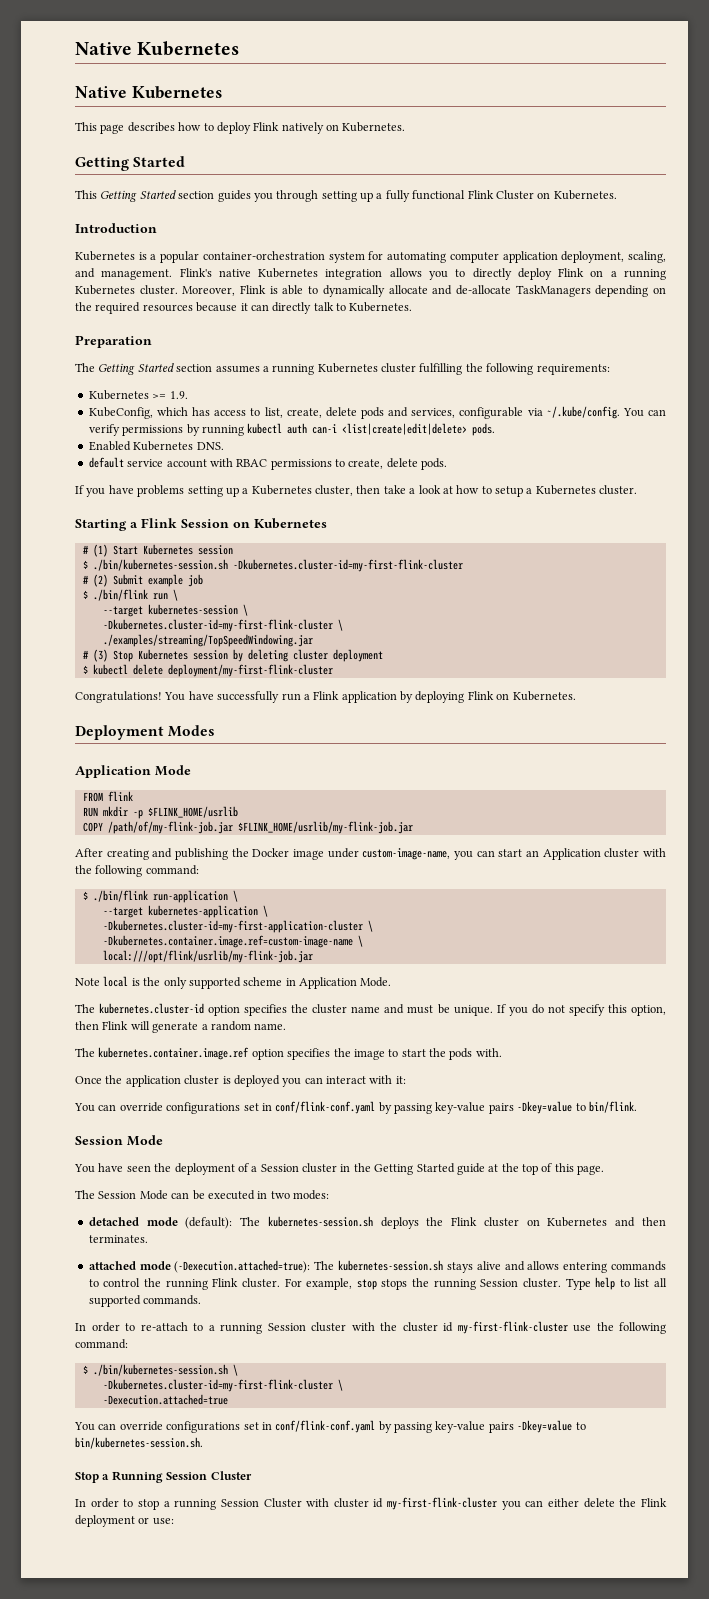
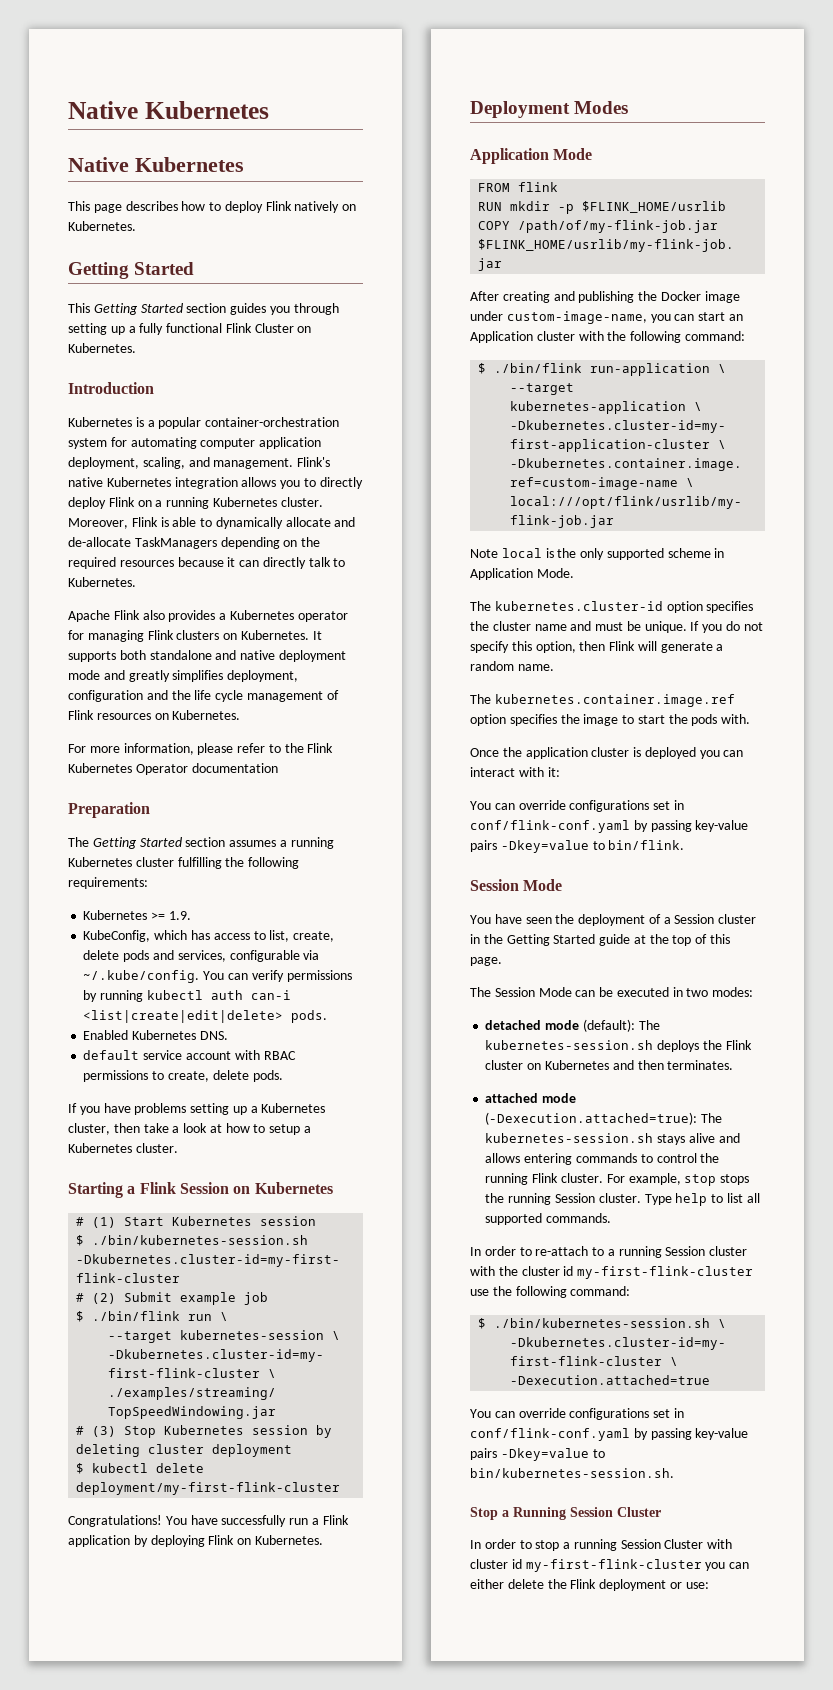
(413, 307) none -> [68,610,348,622] [68,630,322,642] [68,650,346,662] [68,670,299,682] [68,690,339,702] [68,710,241,720] [68,743,334,755] [68,763,278,775] // Apache Flink also provides a Kubernetes operator for managing Flink clusters on Kubernetes. It supports both standalone and native deployment mode and greatly simplifies deployment, configuration and the life cycle management of Flink resources on Kubernetes. // For more information, please refer to the Flink Kubernetes Operator documentation

